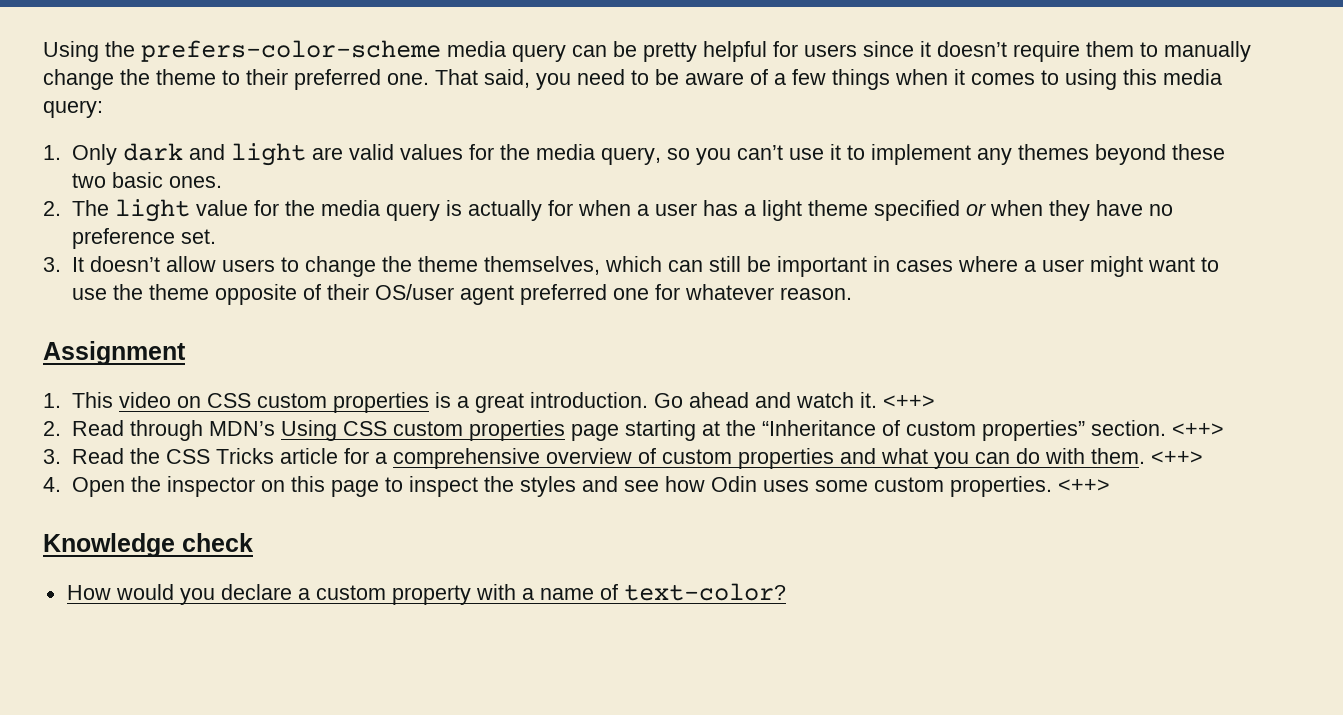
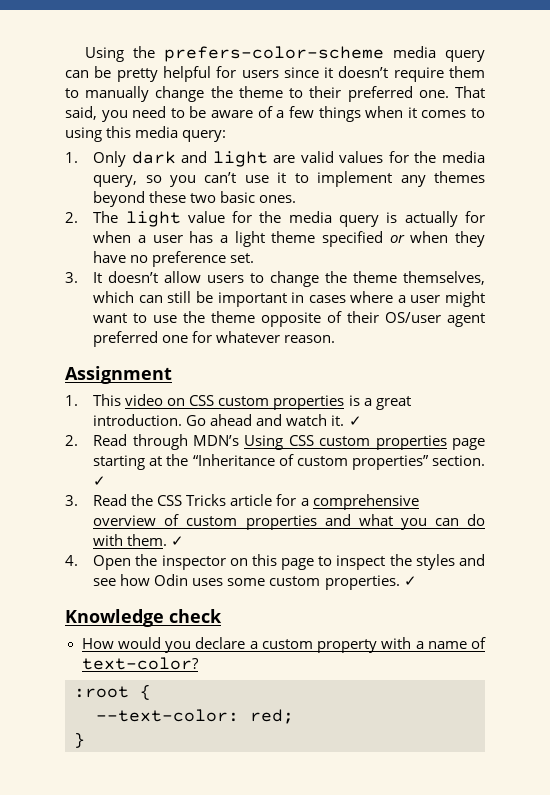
[882,395,935,408] <++> -> [348,416,362,426] ✓
[1171,423,1224,436] <++> -> [93,476,107,486] ✓
[1150,451,1203,464] <++> -> [171,536,185,546] ✓
[1057,479,1110,492] <++> -> [403,576,417,586] ✓
(786, 592) none -> [74,684,151,700] [96,709,294,724] [74,732,85,748] // :root { // --text-color: red; // }

